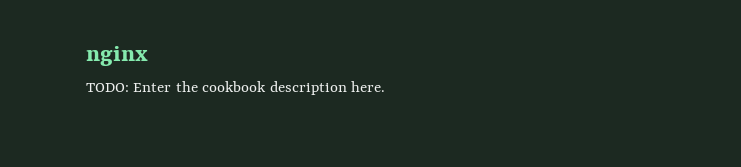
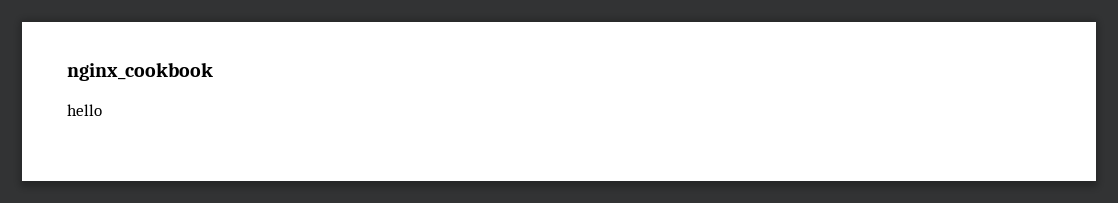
[86,46,148,66] [86,81,386,95] nginx // TODO: Enter the cookbook description here. -> [67,62,213,81] [67,104,102,116] nginx_cookbook // hello

